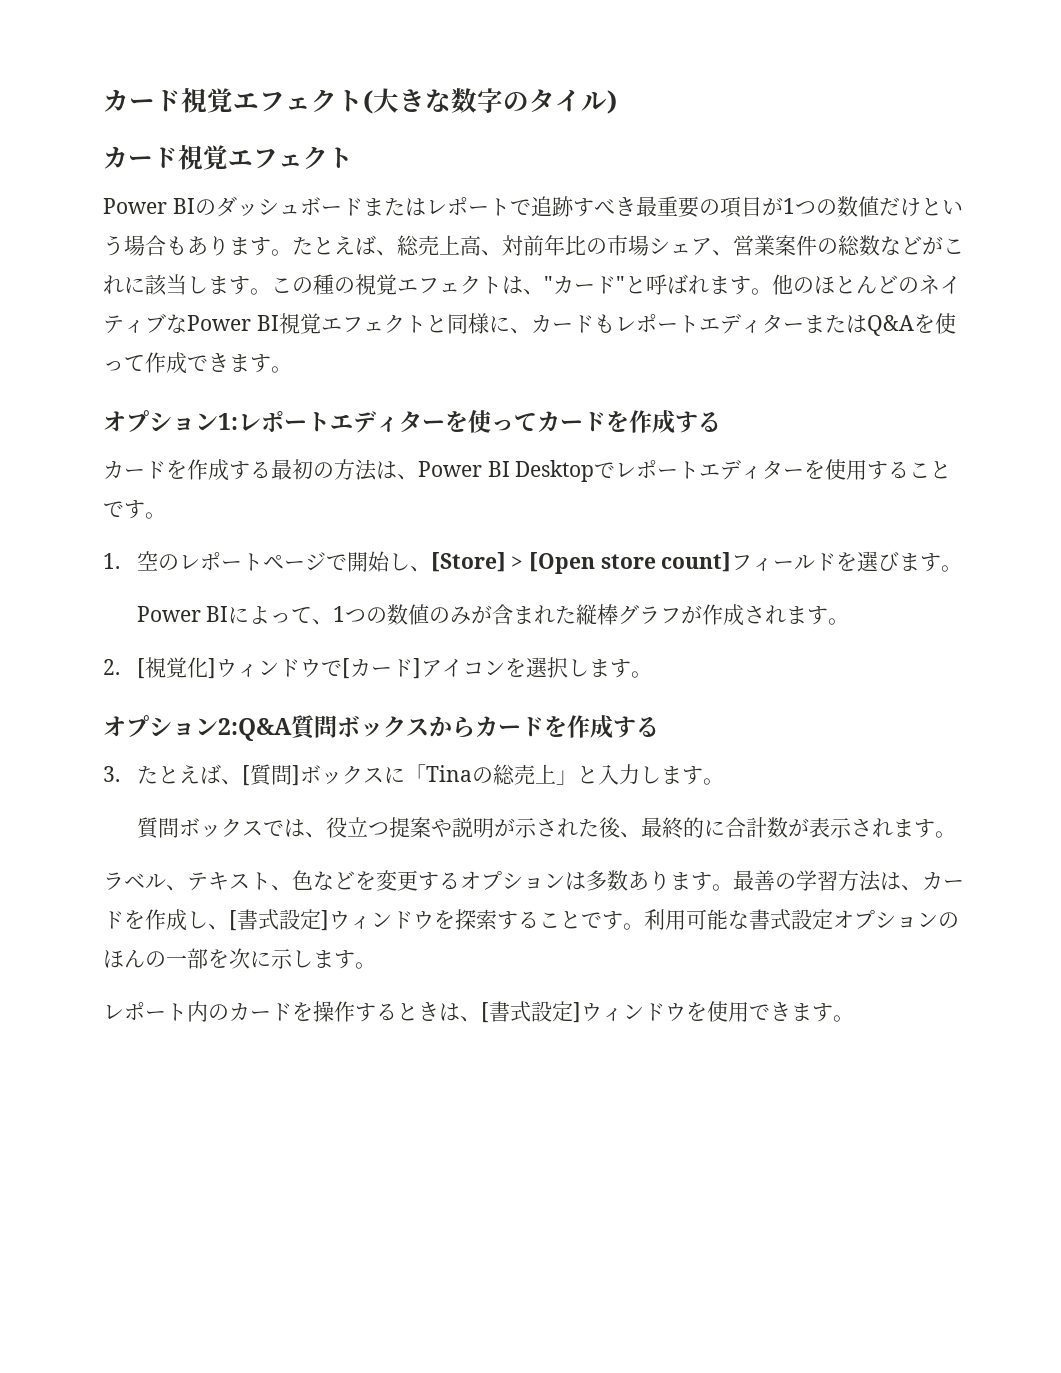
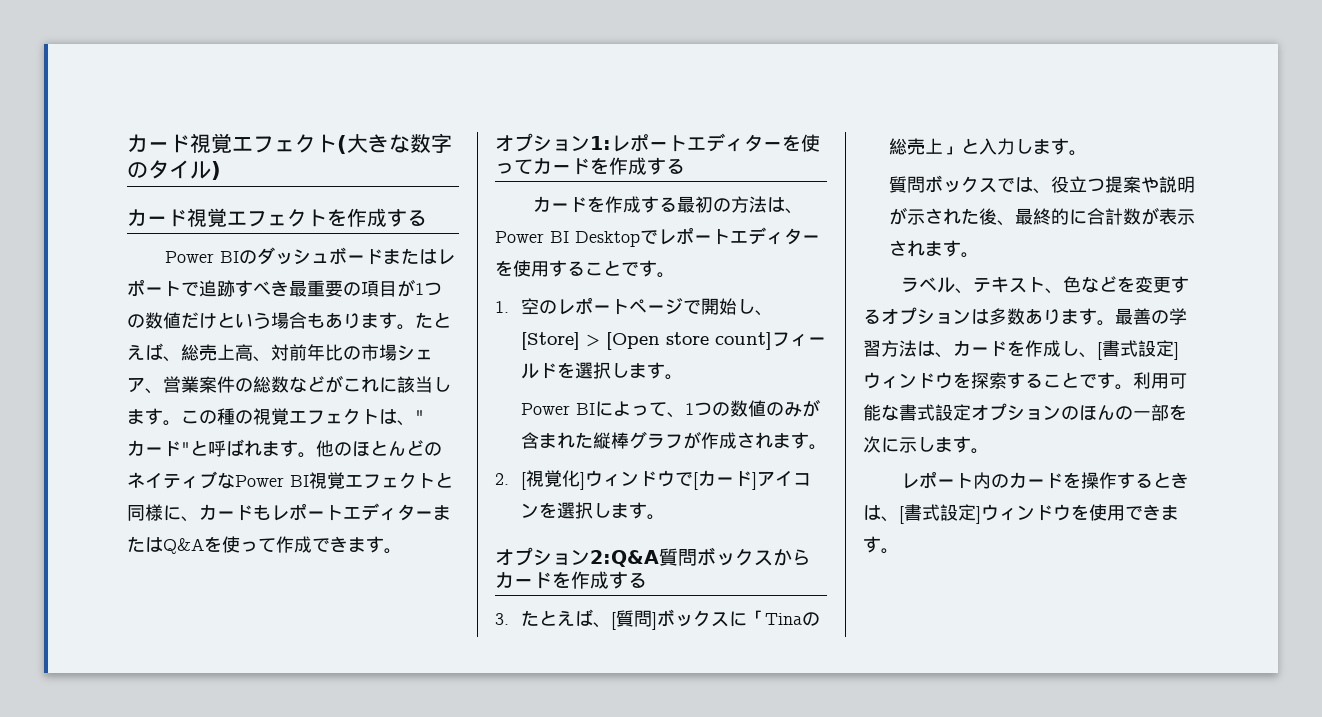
(353, 157) none -> [327,208,427,227] を作成する
[878,551,900,571] び -> [592,362,629,379] 択し

